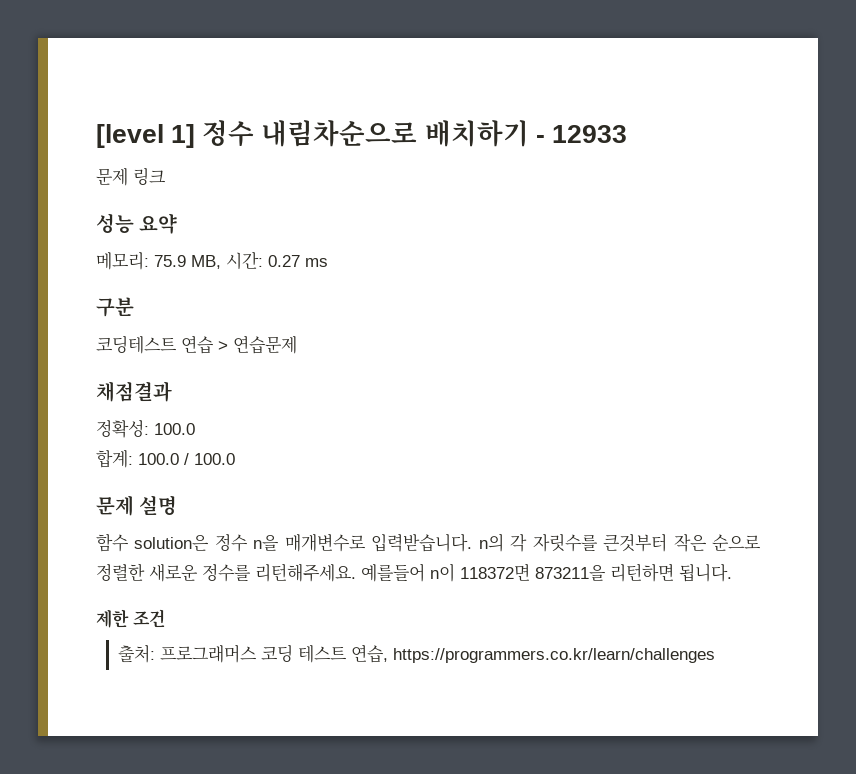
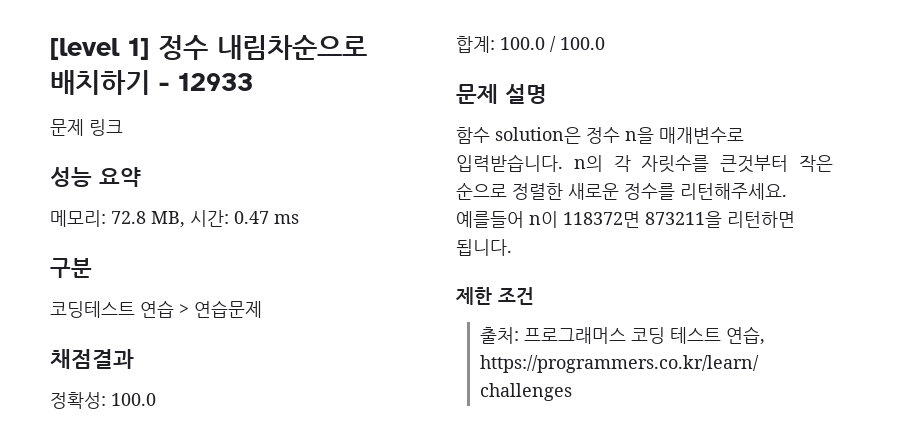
[154,255,186,267] 75.9 -> [111,211,146,224] 72.8
[268,255,300,267] 0.27 -> [234,211,269,224] 0.47

